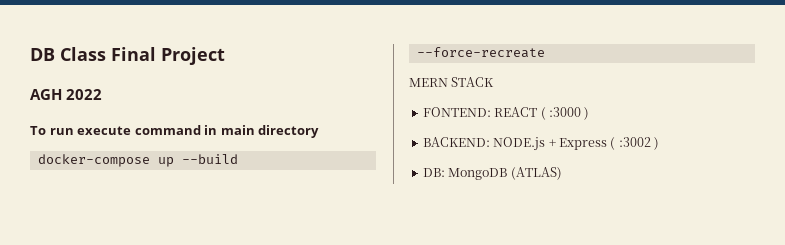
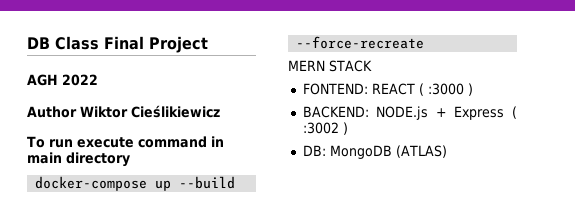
(102, 94) none -> [27,105,220,118] // Author Wiktor Cieślikiewicz

